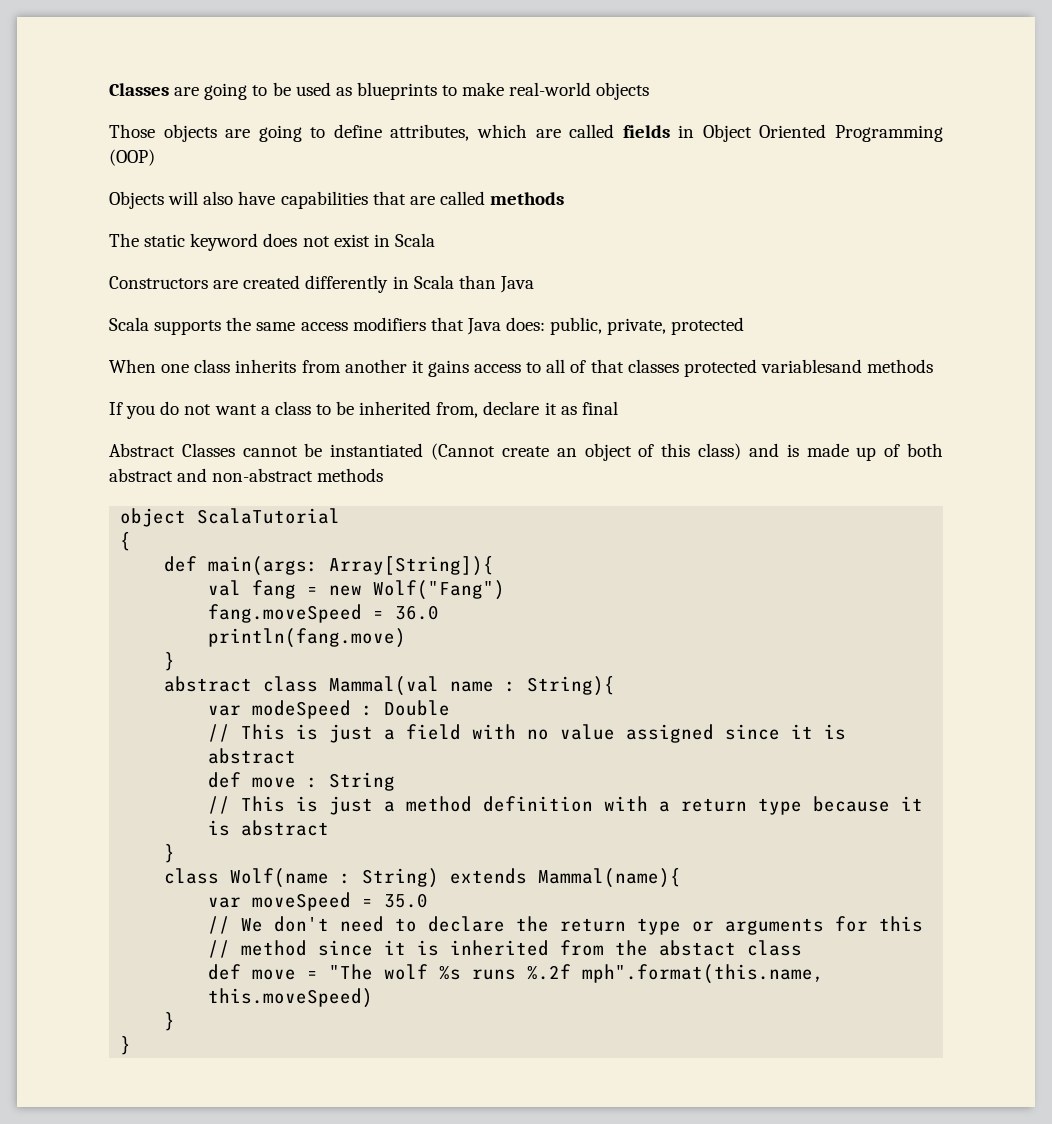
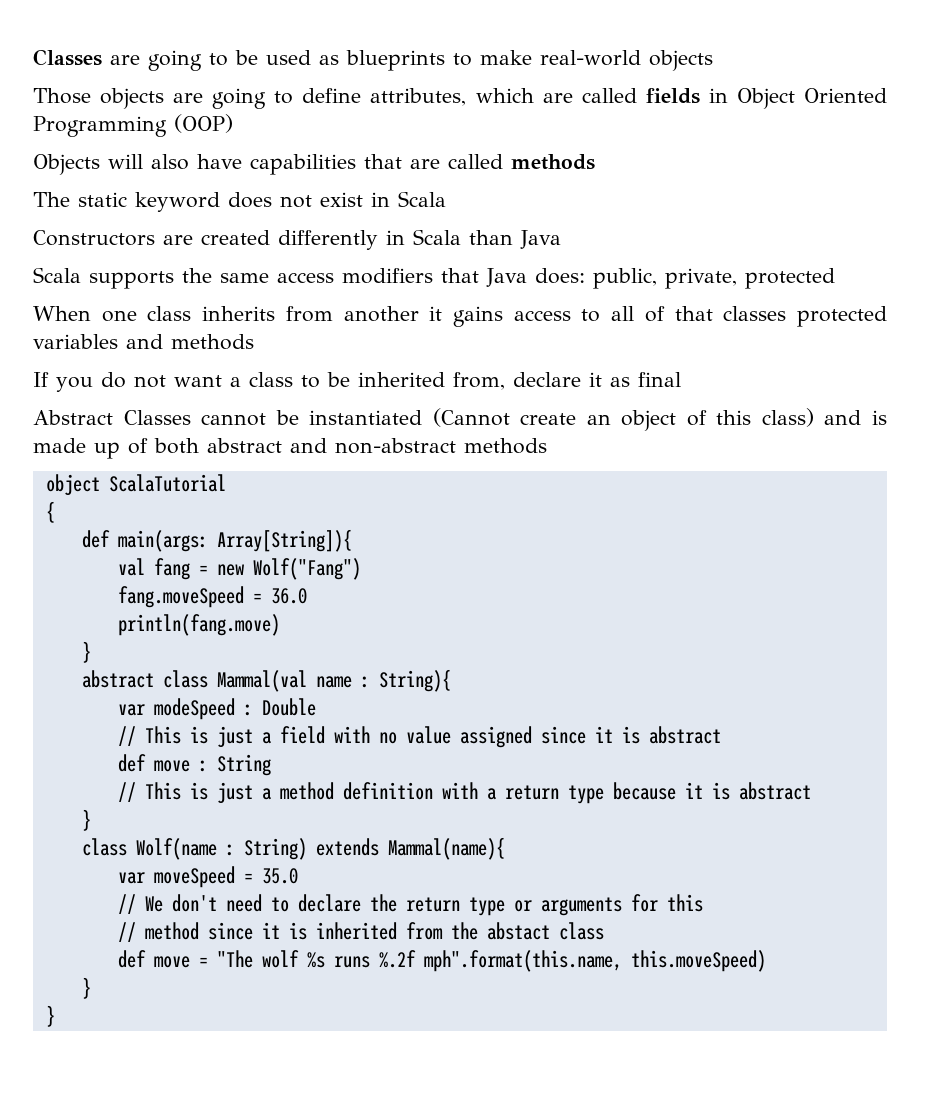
[760,359,862,373] variablesand -> [33,334,163,349] variables and

